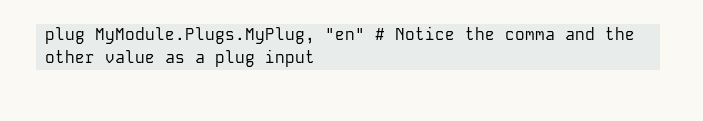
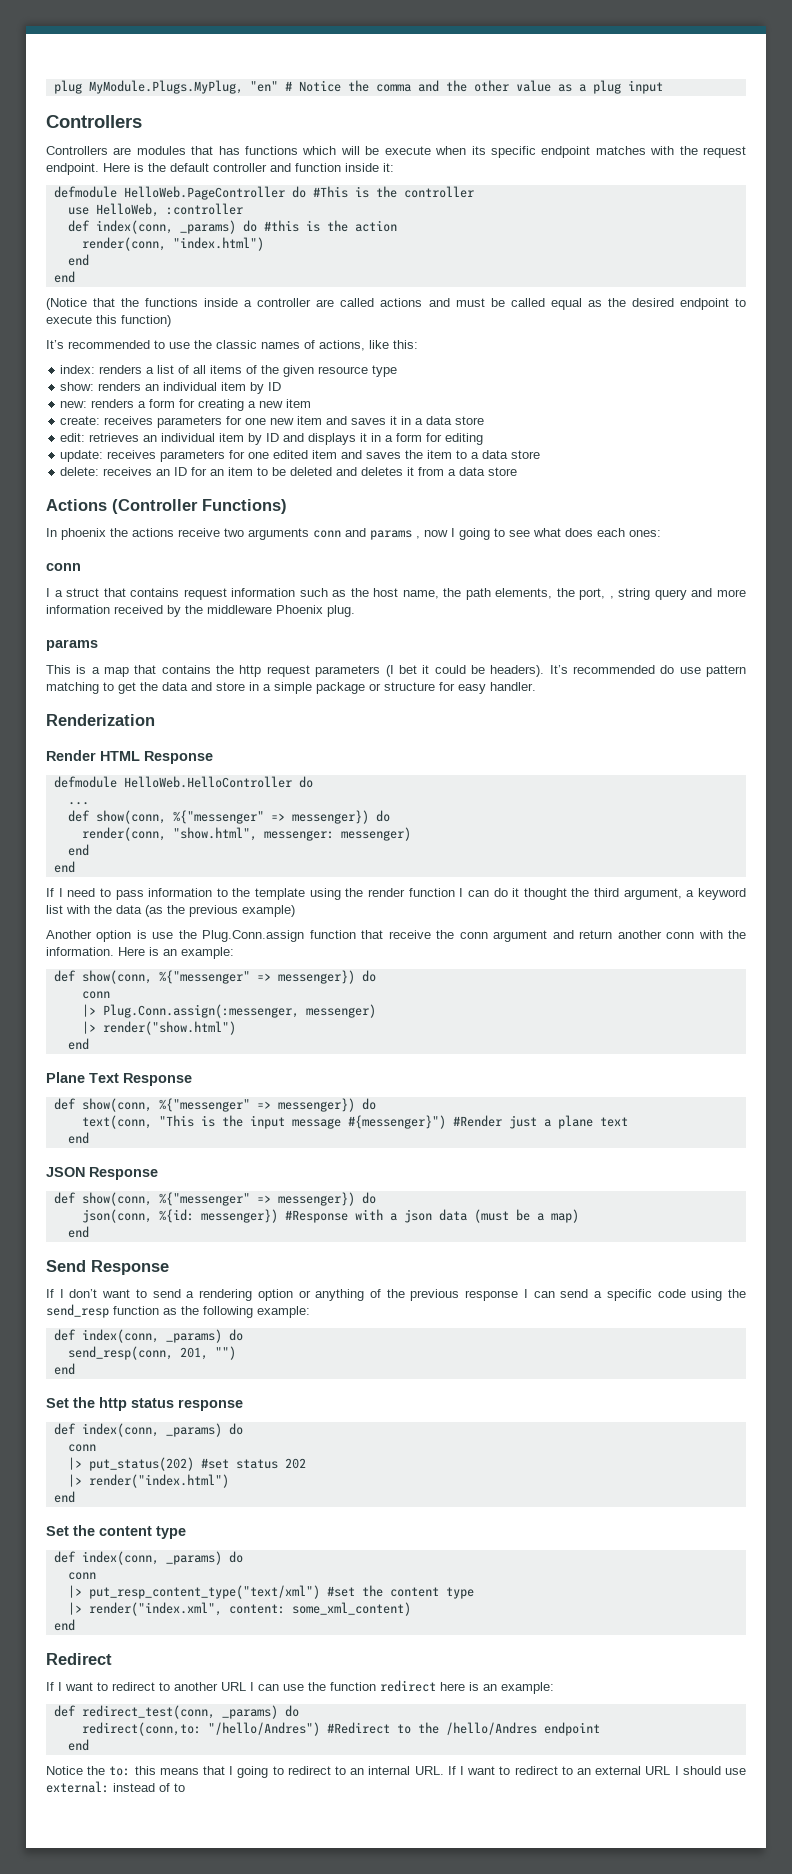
(315, 58) none -> [46,115,142,128] [46,146,746,158] [46,163,394,175] [53,186,474,200] [67,203,243,217] [67,220,397,234] [81,237,264,251] [67,254,89,266] [53,271,75,283] [46,298,746,310] [46,315,171,327] [46,340,418,351] [60,365,398,377] [60,382,282,394] [60,399,312,411] [60,416,485,428] [60,433,484,445] [60,450,541,462] [60,467,518,476] [46,499,287,514] [46,528,661,540] [46,563,81,571] [46,588,746,600] [46,605,355,617] [46,639,98,651] [46,665,747,677] [46,682,536,694] [46,714,155,726] [46,750,213,764] [53,776,313,788] [67,802,89,805] [67,810,390,824] [81,827,411,841] [67,844,89,856] [53,861,75,873] [46,888,746,900] [46,905,295,917] [46,930,747,942] [46,947,234,959] [53,970,376,984] [81,991,110,999] [81,1004,376,1018] [81,1021,236,1035] [67,1038,89,1050] [46,1072,192,1086] [53,1098,376,1112] [81,1115,628,1129] [67,1132,89,1144] [46,1167,158,1180] [53,1192,376,1206] [81,1209,579,1223] [67,1226,89,1238] [46,1260,169,1275] [46,1289,747,1301] [46,1304,310,1318] [53,1329,243,1343] [67,1346,236,1360] [53,1363,75,1375] [46,1397,243,1411] [53,1423,243,1437] [67,1444,96,1452] [67,1457,306,1471] [67,1474,229,1488] [53,1491,75,1503] [46,1525,186,1539] [53,1551,243,1565] [67,1572,96,1580] [67,1585,474,1599] [67,1602,411,1616] [53,1619,75,1631] [46,1653,112,1665] [46,1680,554,1694] [53,1705,299,1719] [81,1722,600,1736] [67,1739,89,1751] [46,1766,747,1778] [46,1781,185,1793] // Controllers // Controllers are modules that has functions which will be execute when its specific endpoint matches with the request endpoint. Here is the default controller and function inside it: // defmodule HelloWeb.PageController do #This is the controller // use HelloWeb, :controller // def index(conn, _params) do #this is the action // render(conn, "index.html") // end // end // (Notice that the functions inside a controller are called actions and must be called equal as the desired endpoint to execute this function) // It’s recommended to use the classic names of actions, like this: // index: renders a list of all items of the given resource type // show: renders an individual item by ID // new: renders a form for creating a new item // create: receives parameters for one new item and saves it in a data store // edit: retrieves an individual item by ID and displays it in a form for editing // update: receives parameters for one edited item and saves the item to a data store // delete: receives an ID for an item to be deleted and deletes it from a data store // Actions (Controller Functions) // In phoenix the actions receive two arguments conn and params , now I going to see what does each ones: // conn // I a struct that contains request information such as the host name, the path elements, the port, , string query and more information received by the middleware Phoenix plug. // params // This is a map that contains the http request parameters (I bet it could be headers). It’s recommended do use pattern matching to get the data and store in a simple package or structure for easy handler. // Renderization // Render HTML Response // defmodule HelloWeb.HelloController do // ... // def show(conn, %{"messenger" => messenger}) do // render(conn, "show.html", messenger: messenger) // end // end // If I need to pass information to the template using the render function I can do it thought the third argument, a keyword list with the data (as the previous example) // Another option is use the Plug.Conn.assign function that receive the conn argument and return another conn with the information. Here is an example: // def show(conn, %{"messenger" => messenger}) do // conn // |> Plug.Conn.assign(:messenger, messenger) // |> render("show.html") // end // Plane Text Response // def show(conn, %{"messenger" => messenger}) do // text(conn, "This is the input message #{messenger}") #Render just a plane text // end // JSON Response // def show(conn, %{"messenger" => messenger}) do // json(conn, %{id: messenger}) #Response with a json data (must be a map) // end // Send Response // If I don’t want to send a rendering option or anything of the previous response I can send a specific code using the send_resp function as the following example: // def index(conn, _params) do // send_resp(conn, 201, "") // end // Set the http status response // def index(conn, _params) do // conn // |> put_status(202) #set status 202 // |> render("index.html") // end // Set the content type // def index(conn, _params) do // conn // |> put_resp_content_type("text/xml") #set the content type // |> render("index.xml", content: some_xml_content) // end // Redirect // If I want to redirect to another URL I can use the function redirect here is an example: // def redirect_test(conn, _params) do // redirect(conn,to: "/hello/Andres") #Redirect to the /hello/Andres endpoint // end // Notice the to: this means that I going to redirect to an internal URL. If I want to redirect to an external URL I should use external: instead of to

